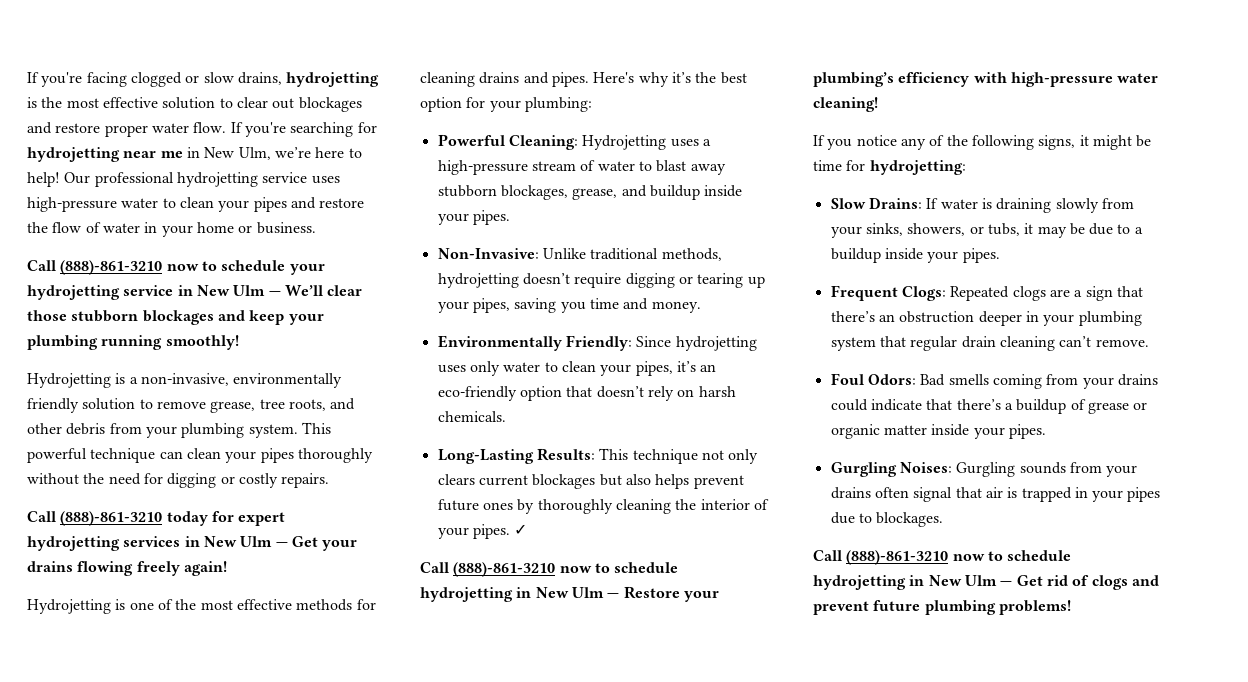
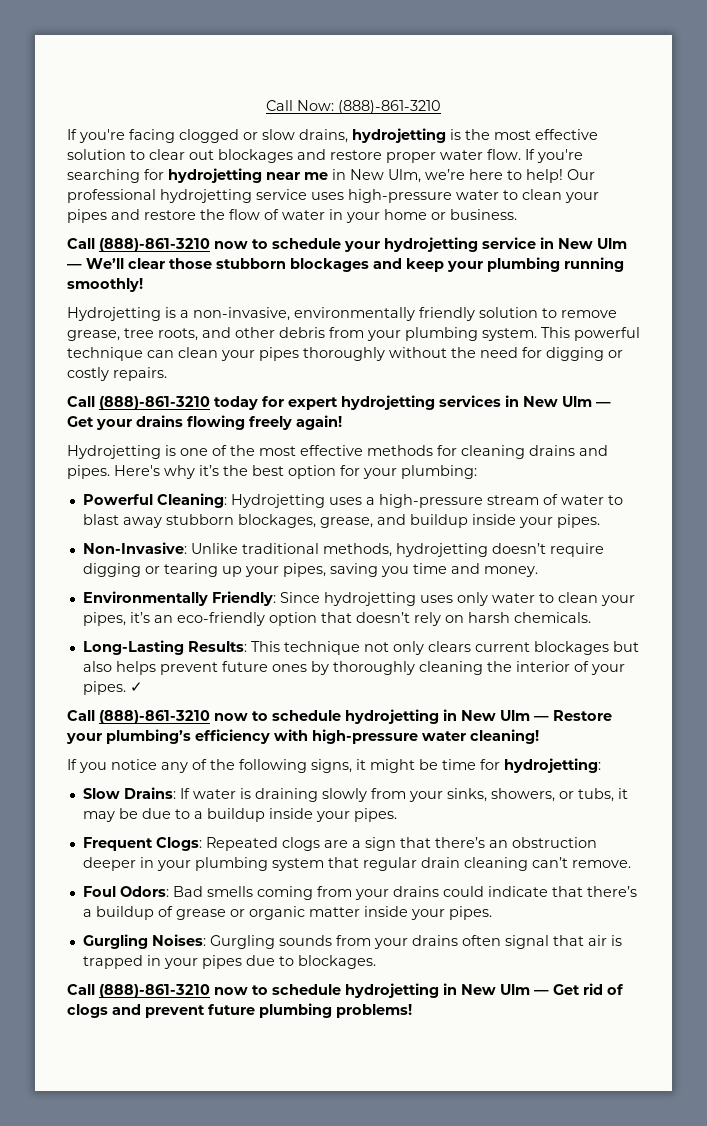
(27, 77) none -> [266,100,441,114] Call Now: (888)-861-3210 //

